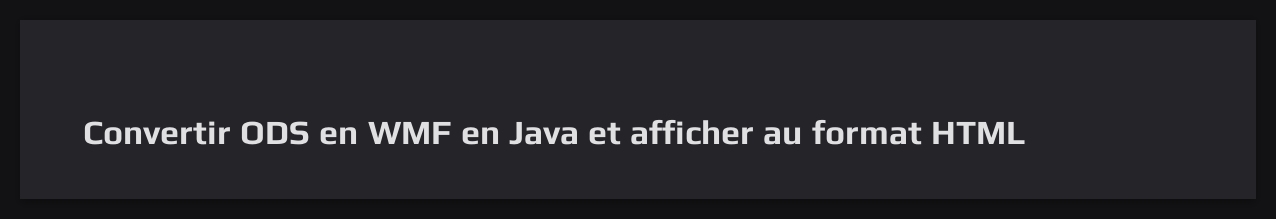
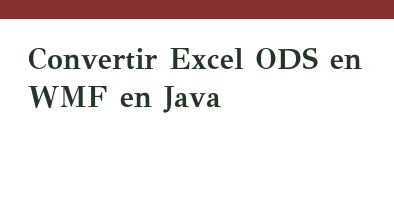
(231, 133) none -> [168,48,244,69] Excel
[588,119,1026,145] et afficher au format HTML -> (221, 99) none

